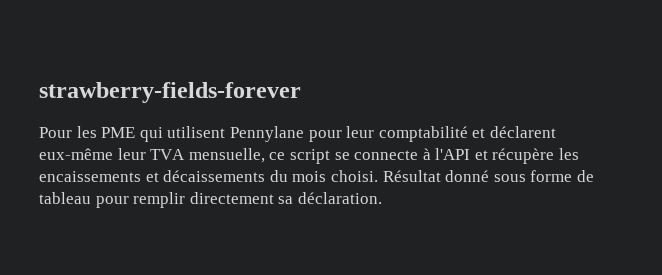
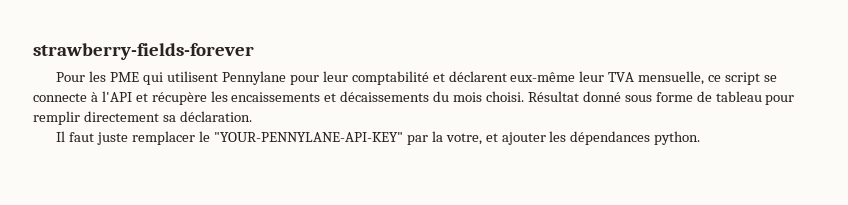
(382, 198) none -> [56,131,701,145] // Il faut juste remplacer le "YOUR-PENNYLANE-API-KEY" par la votre, et ajouter les dépendances python.

